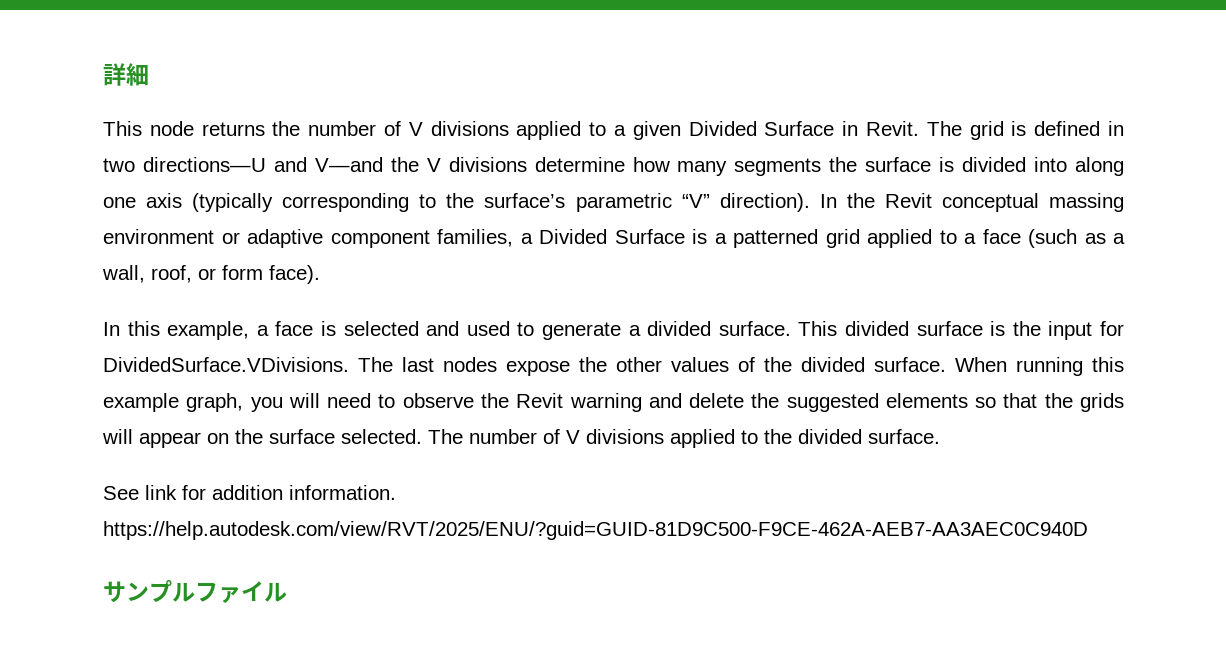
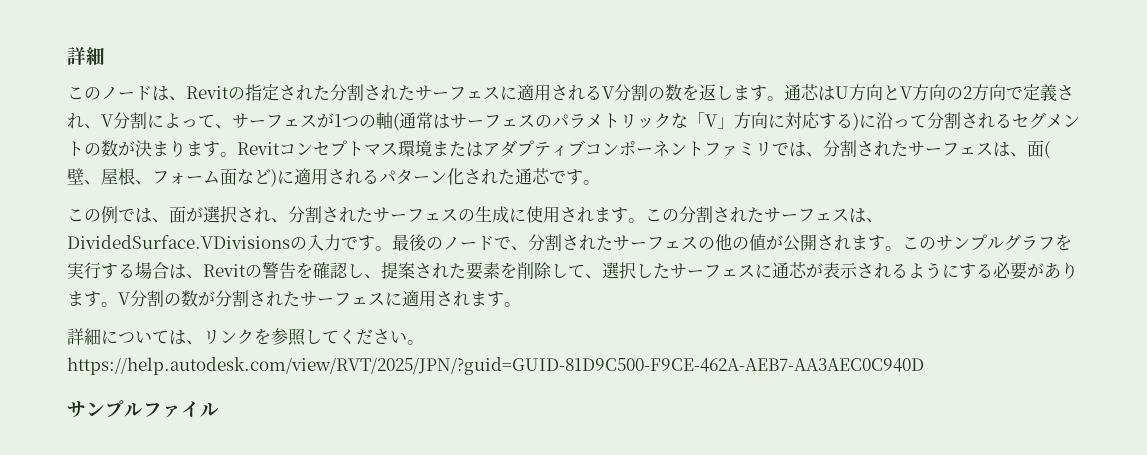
[103,121,1124,140] [103,157,1124,176] [103,193,1124,212] [103,229,1125,248] [102,265,320,284] [103,321,1125,340] [103,357,1124,376] [103,393,1125,412] [102,429,940,448] [103,485,396,500] [103,521,1088,540] This node returns the number of V divisions applied to a given Divided Surface in Revit. The grid is defined in two directions—U and V—and the V divisions determine how many segments the surface is divided into along one axis (typically corresponding to the surface’s parametric “V” direction). In the Revit conceptual massing environment or adaptive component families, a Divided Surface is a patterned grid applied to a face (such as a wall, roof, or form face). // In this example, a face is selected and used to generate a divided surface. This divided surface is the input for DividedSurface.VDivisions. The last nodes expose the other values of the divided surface. When running this example graph, you will need to observe the Revit warning and delete the suggested elements so that the grids will appear on the surface selected. The number of V divisions applied to the divided surface. // See link for addition information. https://help.autodesk.com/view/RVT/2025/ENU/?guid=GUID-81D9C500-F9CE-462A-AEB7-AA3AEC0C940D -> [67,84,1074,102] [67,112,1080,131] [67,140,1050,159] [67,168,600,187] [67,206,883,223] [67,234,1072,252] [67,262,1078,280] [67,290,521,307] [67,328,424,346] [67,357,924,375] このノードは、Revitの指定された分割されたサーフェスに適用されるV分割の数を返します。通芯はU方向とV方向の2方向で定義され、V分割によって、サーフェスが1つの軸(通常はサーフェスのパラメトリックな「V」方向に対応する)に沿って分割されるセグメントの数が決まります。Revitコンセプトマス環境またはアダプティブコンポーネントファミリでは、分割されたサーフェスは、面(壁、屋根、フォーム面など)に適用されるパターン化された通芯です。 // この例では、面が選択され、分割されたサーフェスの生成に使用されます。この分割されたサーフェスは、DividedSurface.VDivisionsの入力です。最後のノードで、分割されたサーフェスの他の値が公開されます。このサンプルグラフを実行する場合は、Revitの警告を確認し、提案された要素を削除して、選択したサーフェスに通芯が表示されるようにする必要があります。V分割の数が分割されたサーフェスに適用されます。 // 詳細については、リンクを参照してください。https://help.autodesk.com/view/RVT/2025/JPN/?guid=GUID-81D9C500-F9CE-462A-AEB7-AA3AEC0C940D

